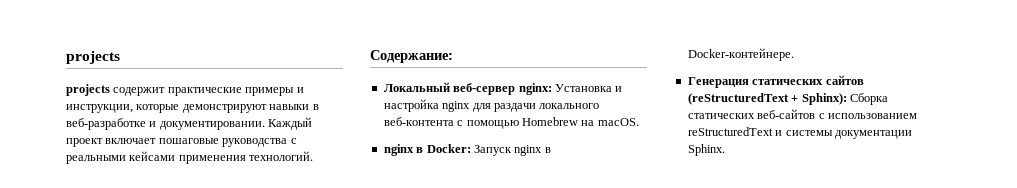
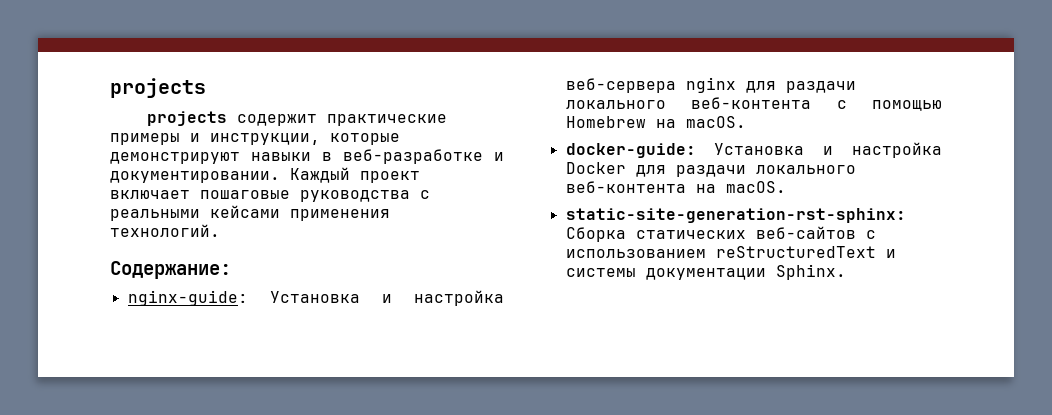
[383,82,623,95] [383,99,439,112] Локальный веб-сервер nginx: Установка и настройка -> [127,290,504,306] [565,78,676,93] nginx-guide: Установка и настройка веб-сервера
[383,144,551,156] [687,48,794,61] [687,75,864,88] [687,93,847,105] nginx в Docker: Запуск nginx в Docker-контейнере. // Генерация статических сайтов (reStructuredText + Sphinx): -> [565,142,942,158] [565,162,856,177] [565,181,786,193] [565,208,906,223] docker-guide: Установка и настройка Docker для раздачи локального веб-контента на macOS. // static-site-generation-rst-sphinx:

